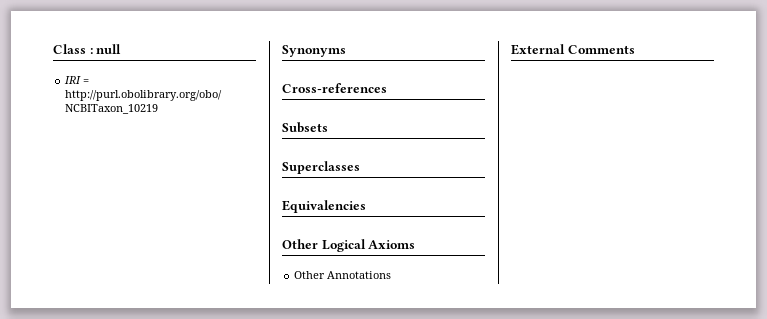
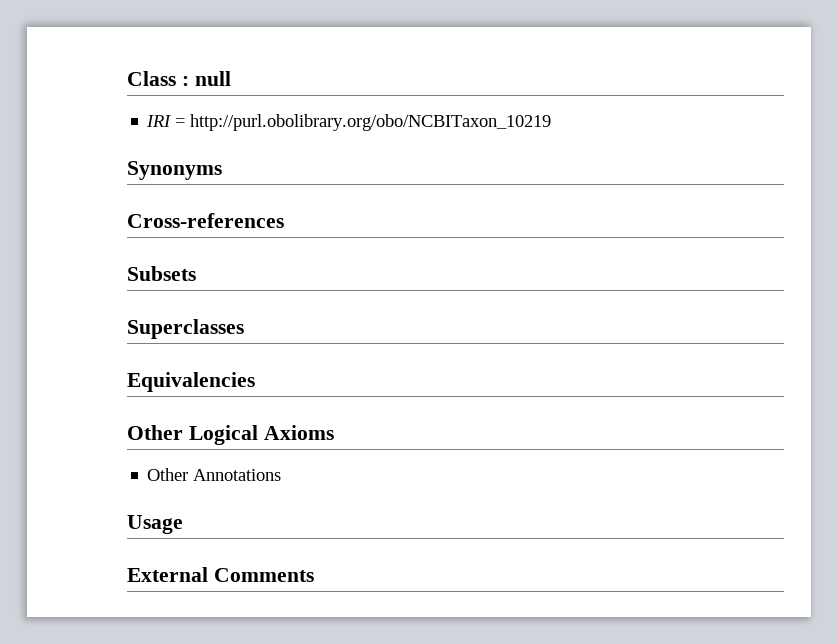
(392, 275) none -> [127,515,183,534] // Usage

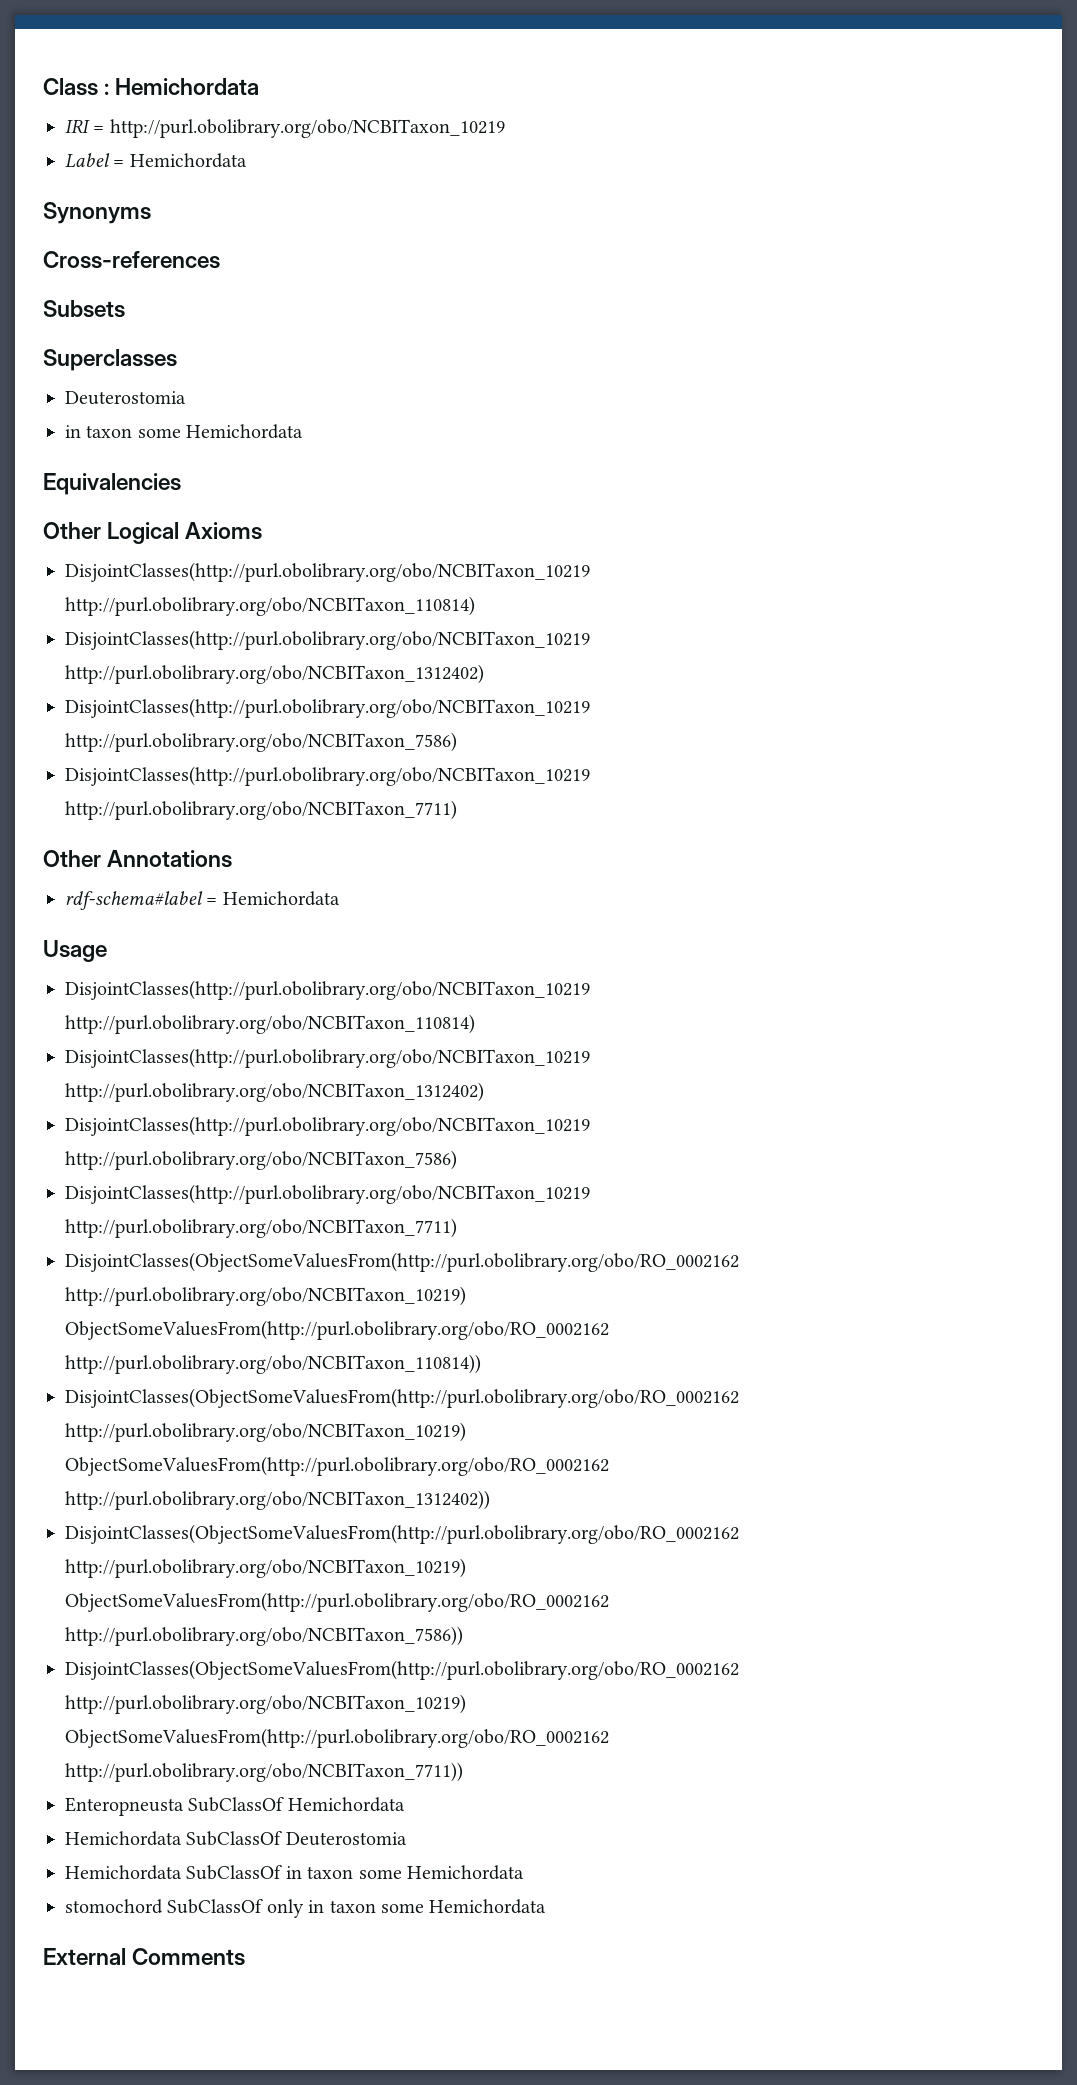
[194,71,231,86] null -> [115,78,260,95] Hemichordata
(552, 122) none -> [65,153,247,168] // Label = Hemichordata
(244, 329) none -> [65,391,186,405] [65,424,304,439] // Deuterostomia // in taxon some Hemichordata
[147,468,282,481] [127,515,183,534] Other Annotations // Usage -> [65,562,590,582] [65,596,475,616] [65,630,590,650] [65,664,484,684] [65,698,590,718] [65,732,457,752] [65,766,590,786] [65,800,457,820] [43,850,233,868] [65,891,340,910] [43,940,107,962] [65,980,590,1000] [65,1014,475,1034] [65,1048,590,1068] [65,1082,484,1102] [65,1116,590,1136] [65,1150,457,1170] [65,1184,590,1204] [65,1218,457,1238] [65,1252,739,1272] [65,1286,466,1306] [65,1320,609,1340] [65,1354,481,1374] [65,1388,739,1408] [65,1422,466,1442] [65,1456,609,1476] [65,1490,490,1510] [65,1524,739,1544] [65,1558,466,1578] [65,1592,609,1612] [65,1626,463,1646] [65,1660,739,1680] [65,1694,466,1714] [65,1728,609,1748] [65,1762,463,1782] [65,1797,405,1816] [65,1831,407,1846] [65,1865,524,1880] [65,1899,547,1918] DisjointClasses(http://purl.obolibrary.org/obo/NCBITaxon_10219 http://purl.obolibrary.org/obo/NCBITaxon_110814) // DisjointClasses(http://purl.obolibrary.org/obo/NCBITaxon_10219 http://purl.obolibrary.org/obo/NCBITaxon_1312402) // DisjointClasses(http://purl.obolibrary.org/obo/NCBITaxon_10219 http://purl.obolibrary.org/obo/NCBITaxon_7586) // DisjointClasses(http://purl.obolibrary.org/obo/NCBITaxon_10219 http://purl.obolibrary.org/obo/NCBITaxon_7711) // Other Annotations // rdf-schema#label = Hemichordata // Usage // DisjointClasses(http://purl.obolibrary.org/obo/NCBITaxon_10219 http://purl.obolibrary.org/obo/NCBITaxon_110814) // DisjointClasses(http://purl.obolibrary.org/obo/NCBITaxon_10219 http://purl.obolibrary.org/obo/NCBITaxon_1312402) // DisjointClasses(http://purl.obolibrary.org/obo/NCBITaxon_10219 http://purl.obolibrary.org/obo/NCBITaxon_7586) // DisjointClasses(http://purl.obolibrary.org/obo/NCBITaxon_10219 http://purl.obolibrary.org/obo/NCBITaxon_7711) // DisjointClasses(ObjectSomeValuesFrom(http://purl.obolibrary.org/obo/RO_0002162 http://purl.obolibrary.org/obo/NCBITaxon_10219) ObjectSomeValuesFrom(http://purl.obolibrary.org/obo/RO_0002162 http://purl.obolibrary.org/obo/NCBITaxon_110814)) // DisjointClasses(ObjectSomeValuesFrom(http://purl.obolibrary.org/obo/RO_0002162 http://purl.obolibrary.org/obo/NCBITaxon_10219) ObjectSomeValuesFrom(http://purl.obolibrary.org/obo/RO_0002162 http://purl.obolibrary.org/obo/NCBITaxon_1312402)) // DisjointClasses(ObjectSomeValuesFrom(http://purl.obolibrary.org/obo/RO_0002162 http://purl.obolibrary.org/obo/NCBITaxon_10219) ObjectSomeValuesFrom(http://purl.obolibrary.org/obo/RO_0002162 http://purl.obolibrary.org/obo/NCBITaxon_7586)) // DisjointClasses(ObjectSomeValuesFrom(http://purl.obolibrary.org/obo/RO_0002162 http://purl.obolibrary.org/obo/NCBITaxon_10219) ObjectSomeValuesFrom(http://purl.obolibrary.org/obo/RO_0002162 http://purl.obolibrary.org/obo/NCBITaxon_7711)) // Enteropneusta SubClassOf Hemichordata // Hemichordata SubClassOf Deuterostomia // Hemichordata SubClassOf in taxon some Hemichordata // stomochord SubClassOf only in taxon some Hemichordata

